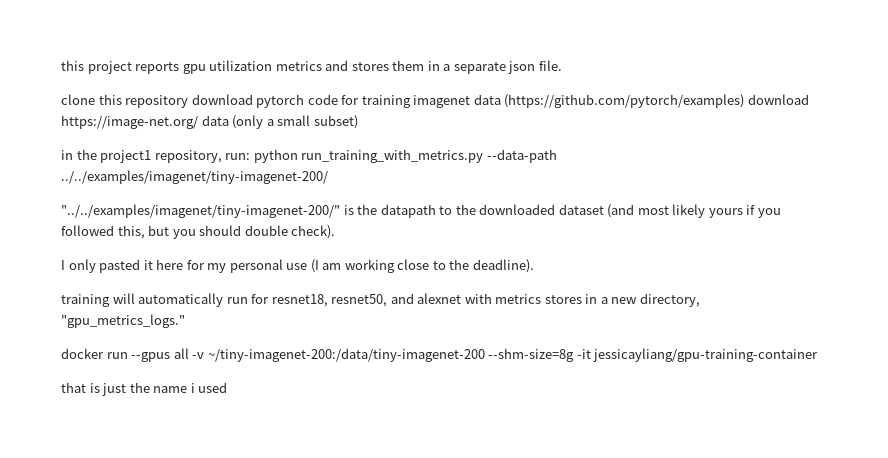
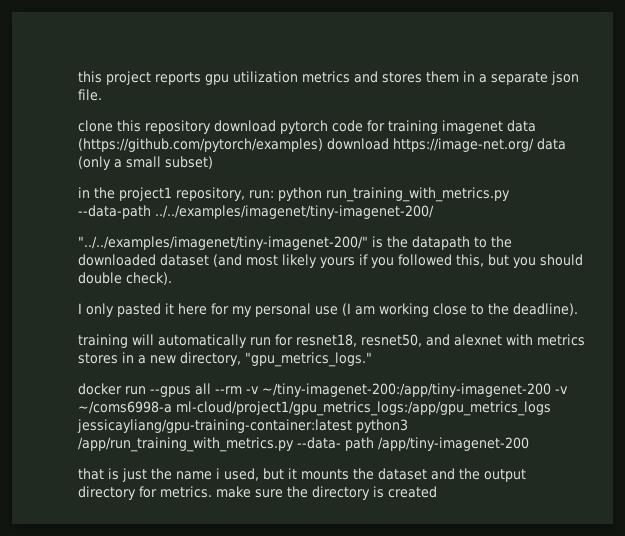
[192,348,819,362] -v ~/tiny-imagenet-200:/data/tiny-imagenet-200 --shm-size=8g -it jessicayliang/gpu-training-container -> [215,383,568,397] [78,401,551,416] [77,419,408,433] [78,437,529,452] --rm -v ~/tiny-imagenet-200:/app/tiny-imagenet-200 -v ~/coms6998-a ml-cloud/project1/gpu_metrics_logs:/app/gpu_metrics_logs jessicayliang/gpu-training-container:latest python3 /app/run_training_with_metrics.py --data- path /app/tiny-imagenet-200
[198,382,228,393] used -> [224,468,526,482] [78,486,437,500] used, but it mounts the dataset and the output directory for metrics. make sure the directory is created

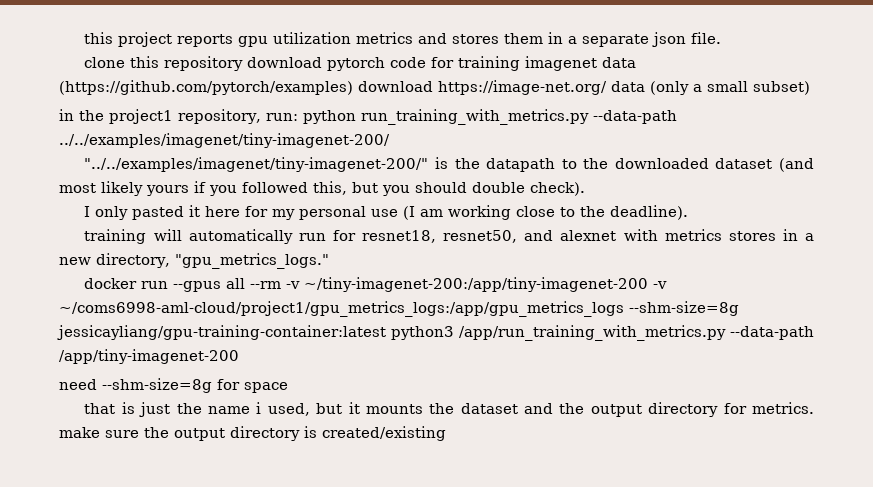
[78,401,551,416] ~/coms6998-a ml-cloud/project1/gpu_metrics_logs:/app/gpu_metrics_logs -> [59,301,739,317] ~/coms6998-aml-cloud/project1/gpu_metrics_logs:/app/gpu_metrics_logs --shm-size=8g
[297,437,374,451] --data- path -> [730,326,814,340] --data-path
(529, 444) none -> [59,378,288,393] // need --shm-size=8g for space
(308, 492) none -> [174,428,225,441] output
[388,486,437,498] created -> [322,426,446,441] created/existing

